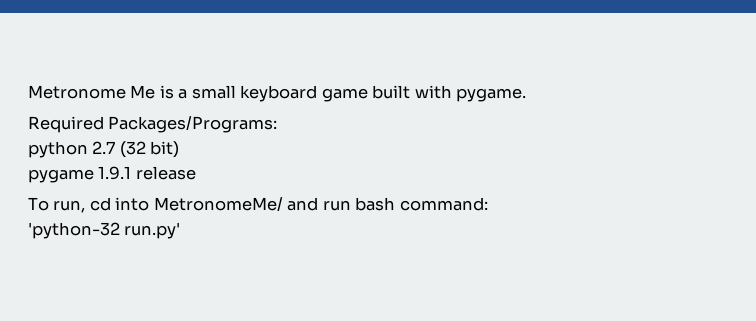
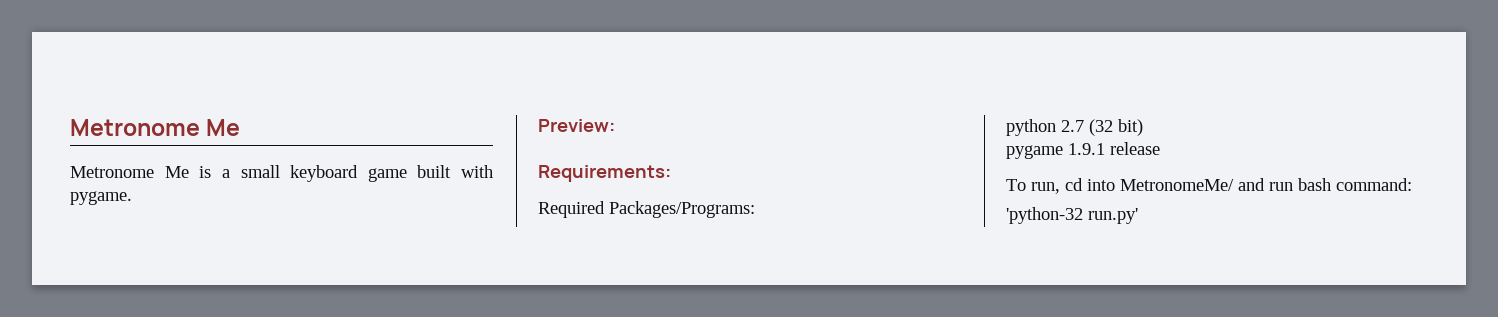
[28,85,156,99] Metronome Me -> [70,119,241,136] [70,166,189,178] Metronome Me // Metronome Me
(527, 95) none -> [538,119,615,132] [538,165,671,182] // Preview: // Requirements:

